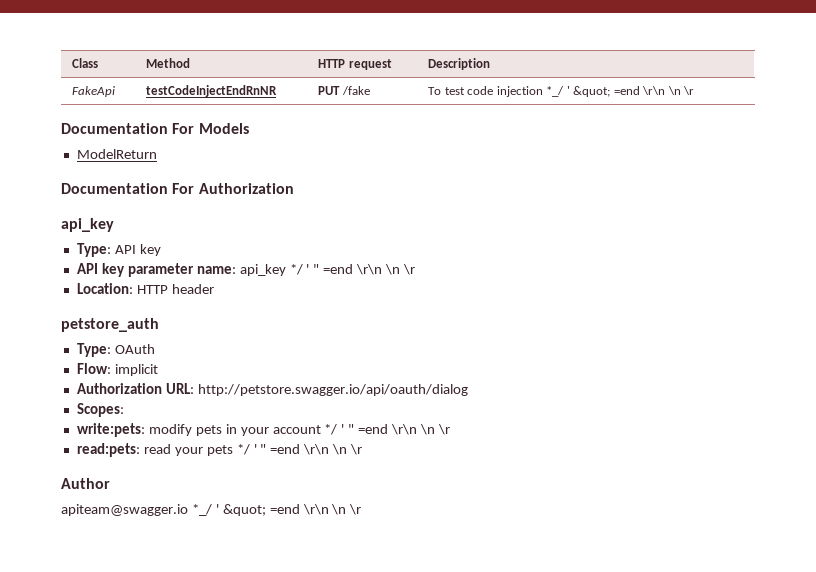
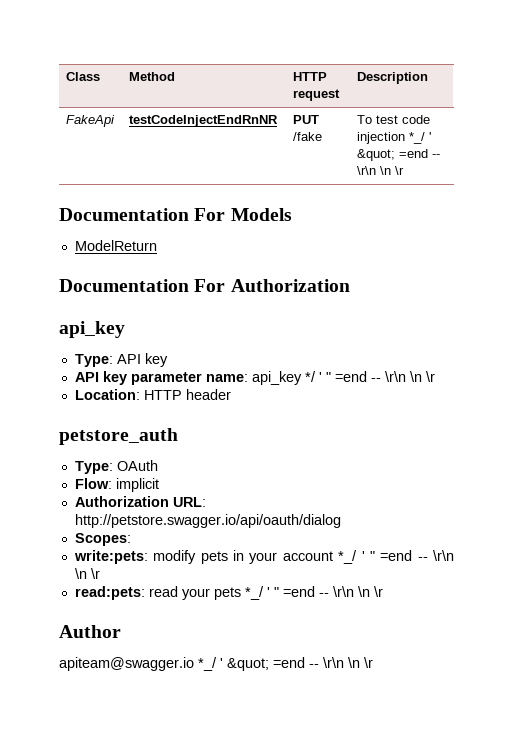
(640, 90) none -> [432,154,441,158] --
(354, 269) none -> [370,378,381,382] --
[324,424,389,435] */ ' " =end -> [338,550,428,564] *_/ ' " =end --
[236,444,301,455] */ ' " =end -> [244,586,329,600] *_/ ' " =end --
(300, 509) none -> [309,664,319,668] --

